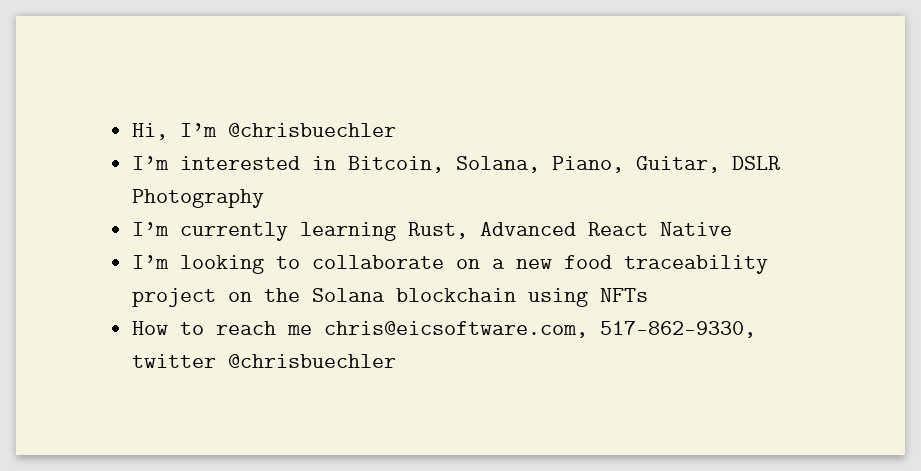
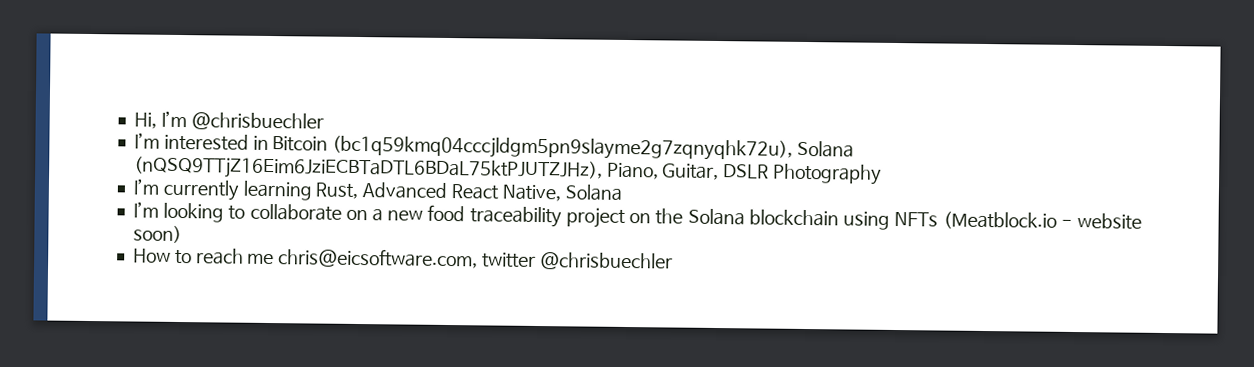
[348,156,541,173] Bitcoin, Solana, -> [272,135,855,161] [133,156,603,182] Bitcoin (bc1q59kmq04cccjldgm5pn9slayme2g7zqnyqhk72u), Solana (nQSQ9TTjZ16Eim6JziECBTaDTL6BDaL75ktPJUTZJHz),
[660,222,733,236] Native -> [501,184,622,202] Native, Solana
(649, 295) none -> [942,211,1142,230] [132,225,182,244] (Meatblock.io - website soon)
[600,321,757,338] 517-862-9330, -> (479, 258) none

